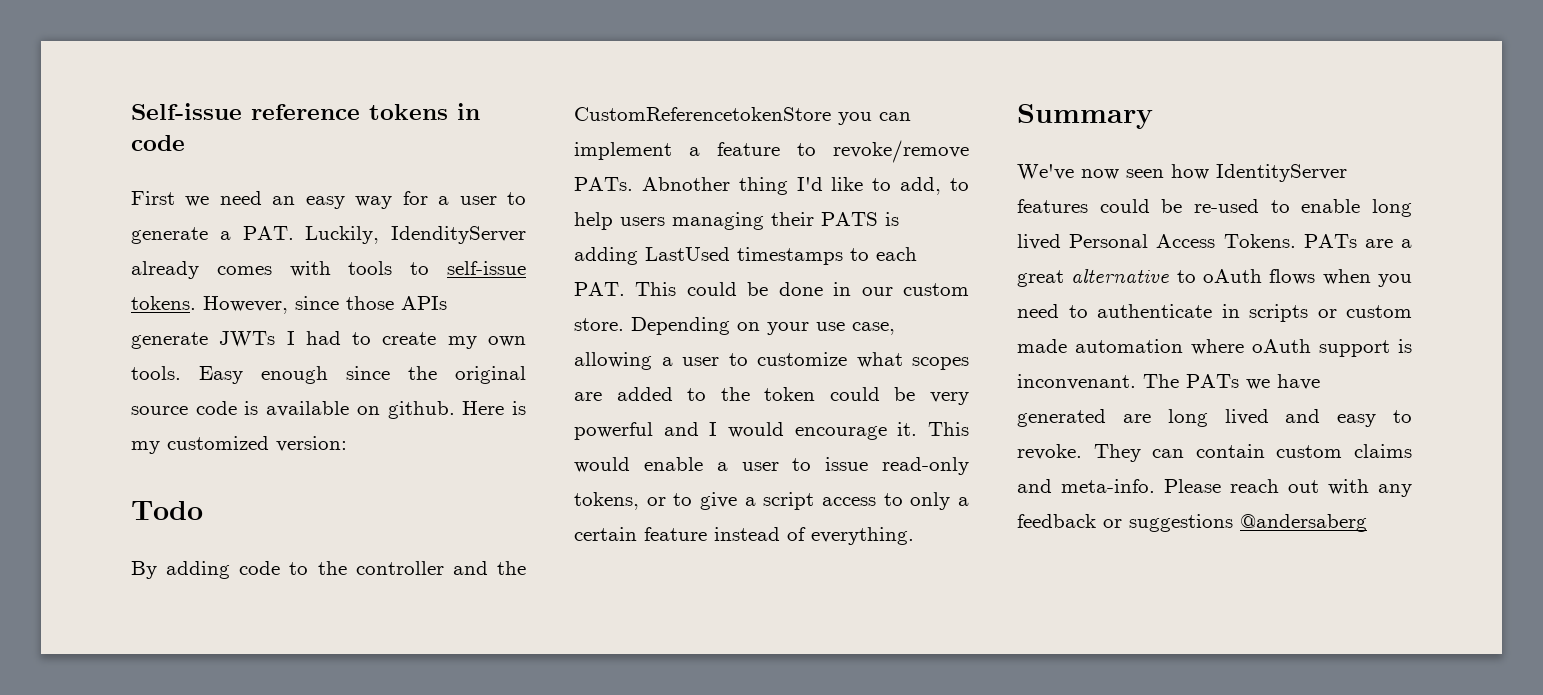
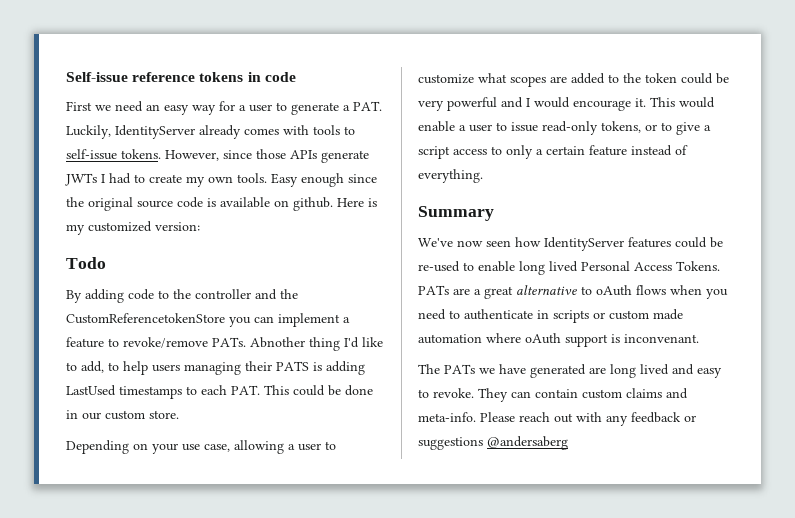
[391,226,526,244] IdendityServer -> [115,125,195,139] IdentityServer
(624, 324) none -> (179, 414) //
(1136, 382) none -> (699, 338) //

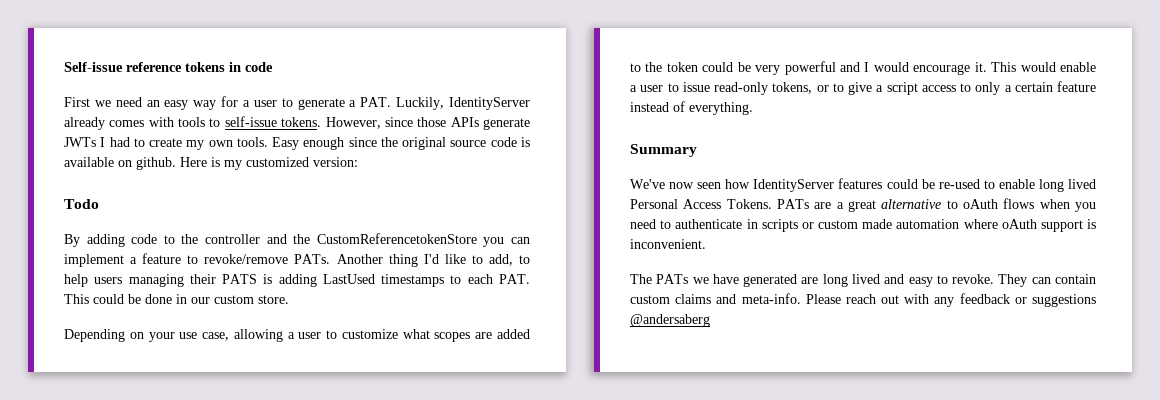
[250,337,305,348] Abnother -> [336,254,383,264] Another
[624,334,699,343] inconvenant. -> [630,239,706,249] inconvenient.

